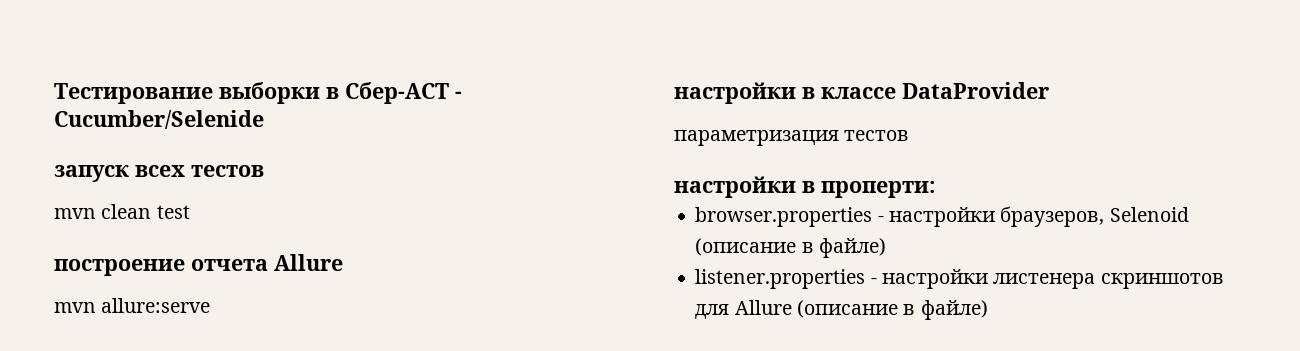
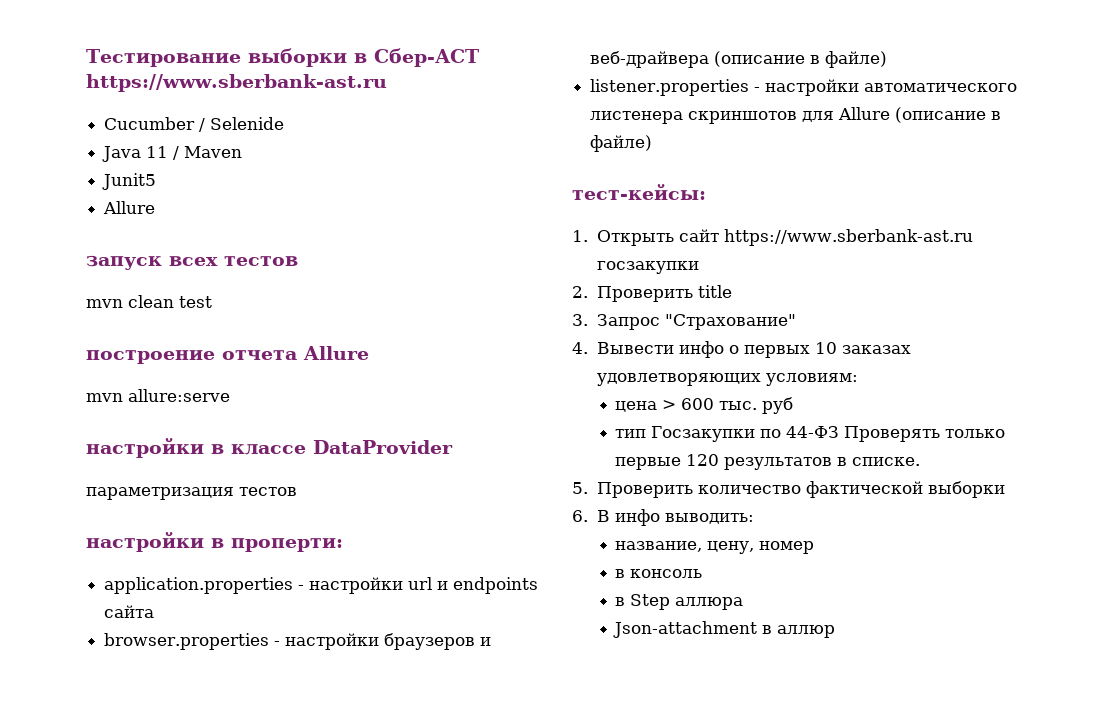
[455,91,462,99] [54,110,264,129] - Cucumber/Selenide -> [86,74,387,92] [104,117,285,132] [102,146,243,162] [102,173,157,190] [103,201,156,214] https://www.sberbank-ast.ru // Cucumber / Selenide // Java 11 / Maven // Junit5 // Allure
(936, 189) none -> [104,577,539,594] [104,605,155,618] // application.properties - настройки url и endpoints сайта
[1000,206,1189,227] браузеров, Selenoid -> [384,633,492,650] [590,51,710,68] браузеров и веб-драйвера
(988, 279) none -> [864,83,1018,92] автоматического
(988, 310) none -> [572,184,706,200] [572,229,974,246] [597,261,700,274] [572,285,733,302] [572,314,797,330] [572,341,912,358] [597,373,859,386] [615,397,794,414] [615,426,1006,442] [615,454,921,470] [572,481,1006,498] [572,509,755,526] [615,541,815,554] [615,569,703,578] [615,594,744,610] [613,621,836,638] // тест-кейсы: // 1. Открыть сайт https://www.sberbank-ast.ru госзакупки // 2. Проверить title // 3. Запрос "Страхование" // 4. Вывести инфо о первых 10 заказах удовлетворяющих условиям: // цена > 600 тыс. руб // тип Госзакупки по 44-ФЗ Проверять только первые 120 результатов в списке. // 5. Проверить количество фактической выборки // 6. В инфо выводить: // название, цену, номер // в консоль // в Step аллюра // Json-attachment в аллюр

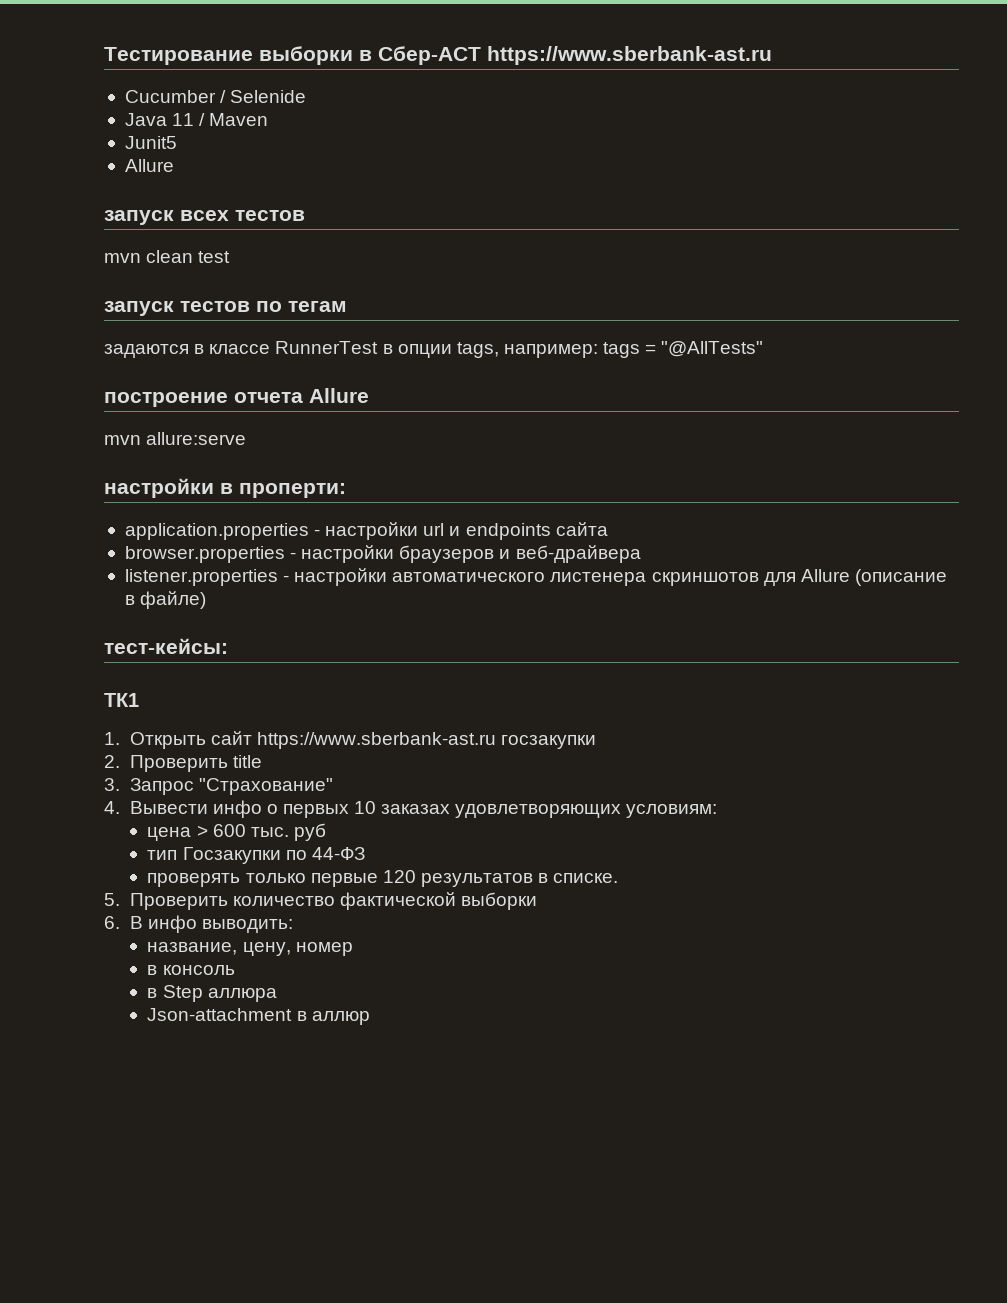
(212, 302) none -> [104,301,347,316] [104,341,764,358] // запуск тестов по тегам // задаются в классе RunnerTest в опции tags, например: tags = "@AllTests"
[86,438,453,458] [86,487,297,500] // настройки в классе DataProvider // параметризация тестов -> (247, 438) none
[714,51,888,68] (описание в файле) -> (641, 554) none
(706, 192) none -> [104,693,139,707] // ТК1
[844,426,941,442] Проверять -> [147,873,241,887] // проверять

